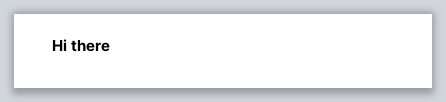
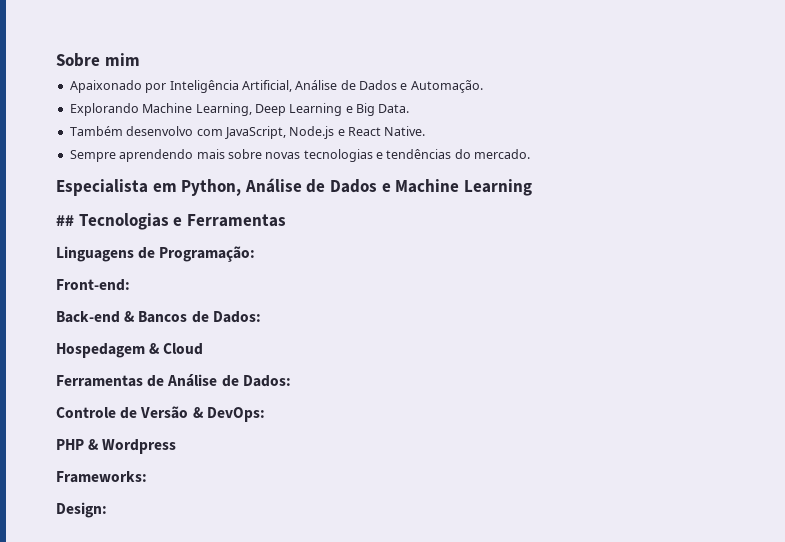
[52,39,111,52] Hi there -> [56,53,140,67] [69,80,483,93] [69,103,410,116] [69,126,426,139] [69,149,531,162] [56,178,532,196] [56,213,286,230] [56,246,256,262] [56,279,130,291] [56,311,261,323] [56,343,204,358] [56,374,291,387] [56,406,265,422] [56,439,177,454] [56,471,147,483] [56,502,107,518] Sobre mim // Apaixonado por Inteligência Artificial, Análise de Dados e Automação. // Explorando Machine Learning, Deep Learning e Big Data. // Também desenvolvo com JavaScript, Node.js e React Native. // Sempre aprendendo mais sobre novas tecnologias e tendências do mercado. // Especialista em Python, Análise de Dados e Machine Learning // ## Tecnologias e Ferramentas // Linguagens de Programação: // Front-end: // Back-end & Bancos de Dados: // Hospedagem & Cloud // Ferramentas de Análise de Dados: // Controle de Versão & DevOps: // PHP & Wordpress // Frameworks: // Design:

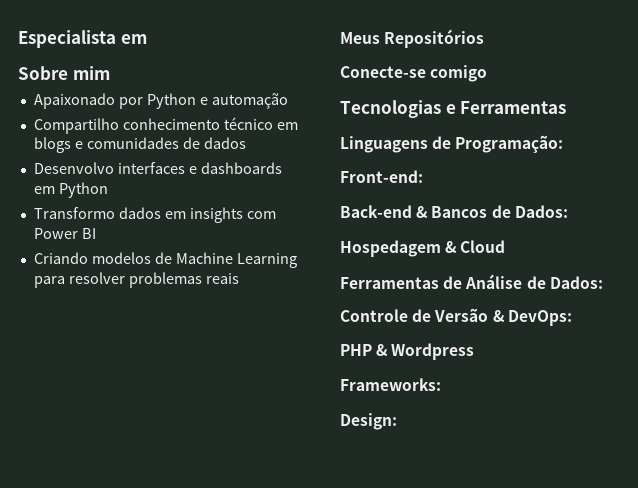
(56, 60) none -> [18,30,147,48] Especialista em //
[169,80,483,93] [69,103,410,116] [69,126,426,139] [69,149,531,162] [56,178,532,196] [56,215,74,226] Inteligência Artificial, Análise de Dados e Automação. // Explorando Machine Learning, Deep Learning e Big Data. // Também desenvolvo com JavaScript, Node.js e React Native. // Sempre aprendendo mais sobre novas tecnologias e tendências do mercado. // Especialista em Python, Análise de Dados e Machine Learning // ## -> [146,93,288,109] [33,117,298,134] [33,137,246,153] [33,162,282,174] [33,182,108,198] [33,207,276,223] [33,228,96,239] [33,252,297,268] [33,272,239,288] [340,29,485,48] [340,65,488,82] Python e automação // Compartilho conhecimento técnico em blogs e comunidades de dados // Desenvolvo interfaces e dashboards em Python // Transformo dados em insights com Power BI // Criando modelos de Machine Learning para resolver problemas reais // Meus Repositórios // Conecte-se comigo //

